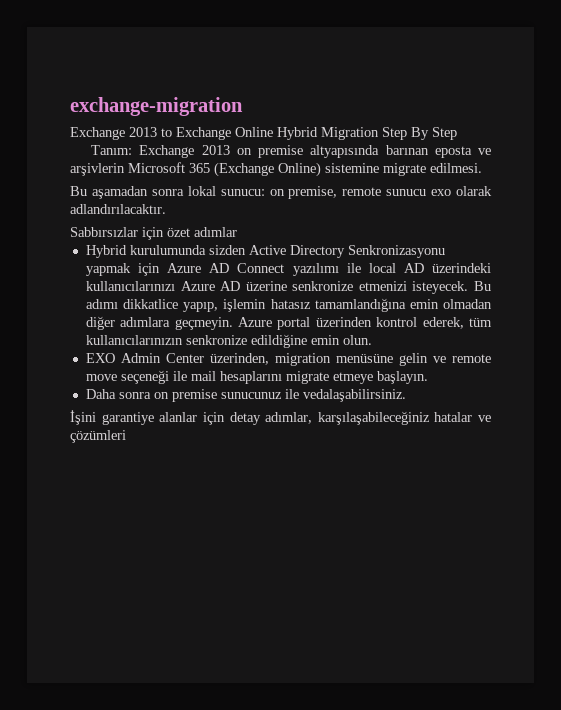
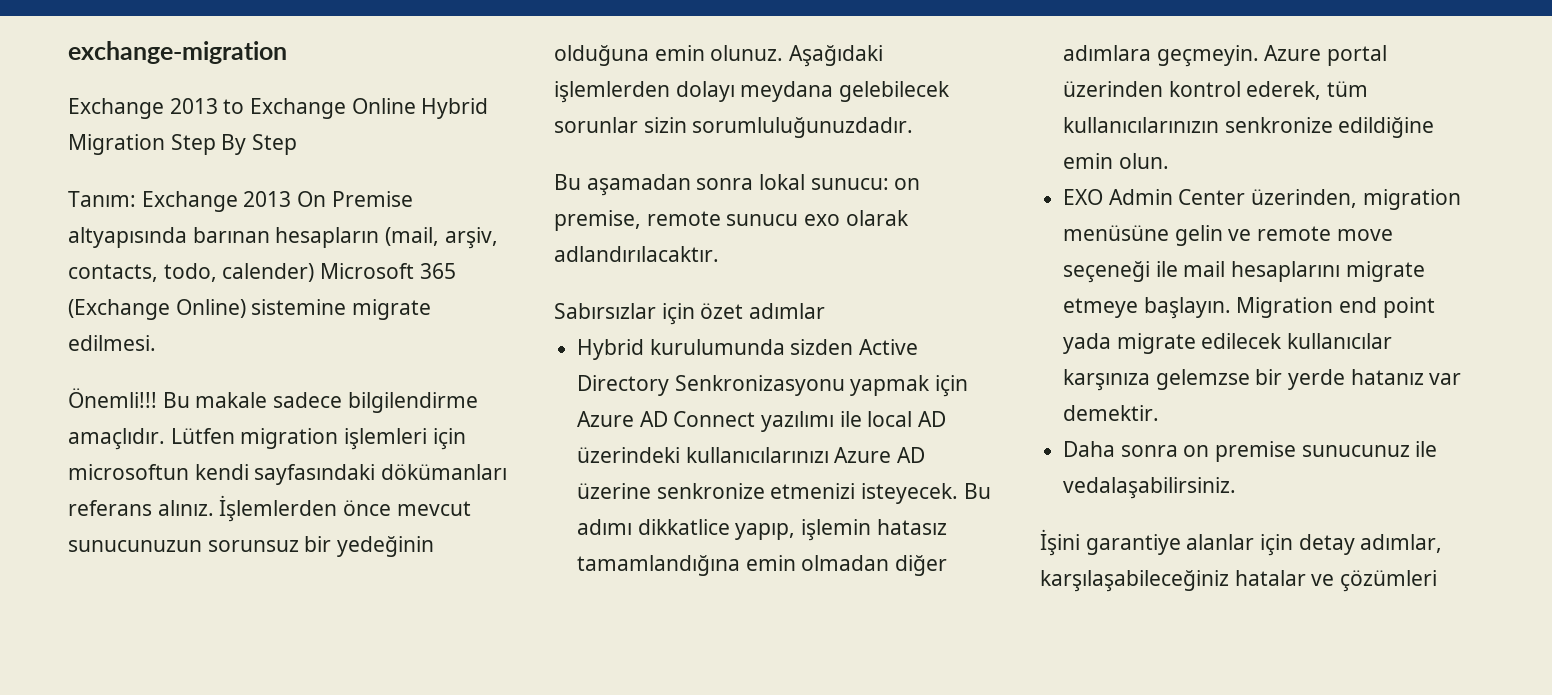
[236,145,491,158] [70,163,125,176] on premise altyapısında barınan eposta ve arşivlerin -> [297,191,413,207] [68,227,498,249] [68,263,315,282] On Premise altyapısında barınan hesapların (mail, arşiv, contacts, todo, calender)
(482, 168) none -> [68,388,478,413] [68,428,466,450] [68,464,508,485] [68,495,471,522] [68,536,435,557] [554,45,884,67] [554,81,951,103] [554,117,914,138] // Önemli!!! Bu makale sadece bilgilendirme amaçlıdır. Lütfen migration işlemleri için microsoftun kendi sayfasındaki dökümanları referans alınız. İşlemlerden önce mevcut sunucunuzun sorunsuz bir yedeğinin olduğuna emin olunuz. Aşağıdaki işlemlerden dolayı meydana gelebilecek sorunlar sizin sorumluluğunuzdadır.
[70,227,138,237] Sabbırsızlar -> [554,303,656,319] Sabırsızlar
(428, 377) none -> [1236,297,1435,318] [1063,333,1393,354] [1063,369,1462,391] [1063,405,1160,421] Migration end point yada migrate edilecek kullanıcılar karşınıza gelemzse bir yerde hatanız var demektir.

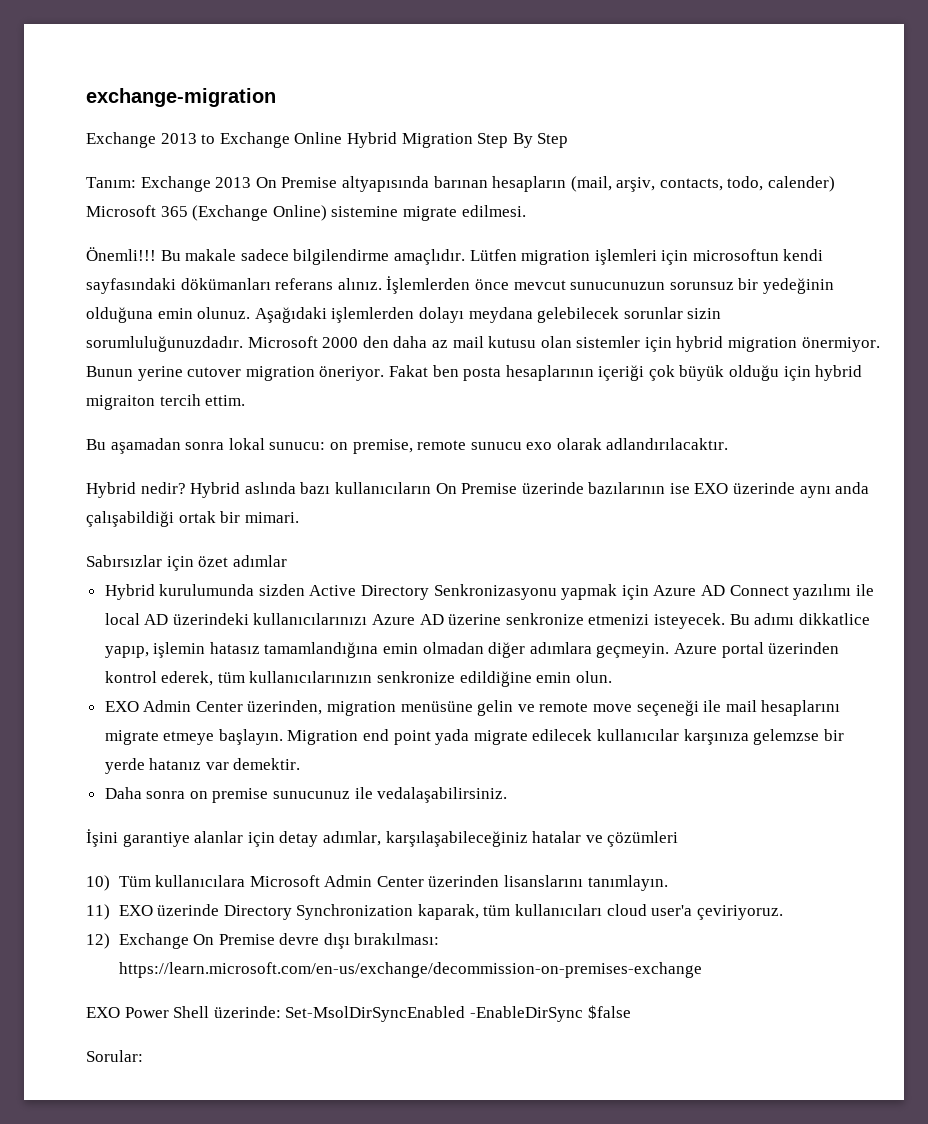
(914, 127) none -> [247,336,880,352] [86,365,863,381] [86,394,246,410] Microsoft 2000 den daha az mail kutusu olan sistemler için hybrid migration önermiyor. Bunun yerine cutover migration öneriyor. Fakat ben posta hesaplarının içeriği çok büyük olduğu için hybrid migraiton tercih ettim.
(719, 254) none -> [86,482,870,498] [86,511,299,527] // Hybrid nedir? Hybrid aslında bazı kullanıcıların On Premise üzerinde bazılarının ise EXO üzerinde aynı anda çalışabildiği ortak bir mimari.
(1438, 581) none -> [86,875,668,891] [86,904,783,920] [86,933,440,949] [118,962,702,978] [86,1005,631,1022] [86,1050,143,1062] // 10) Tüm kullanıcılara Microsoft Admin Center üzerinden lisanslarını tanımlayın. // 11) EXO üzerinde Directory Synchronization kaparak, tüm kullanıcıları cloud user'a çeviriyoruz. // 12) Exchange On Premise devre dışı bırakılması: https://learn.microsoft.com/en-us/exchange/decommission-on-premises-exchange // EXO Power Shell üzerinde: Set-MsolDirSyncEnabled -EnableDirSync $false // Sorular:

